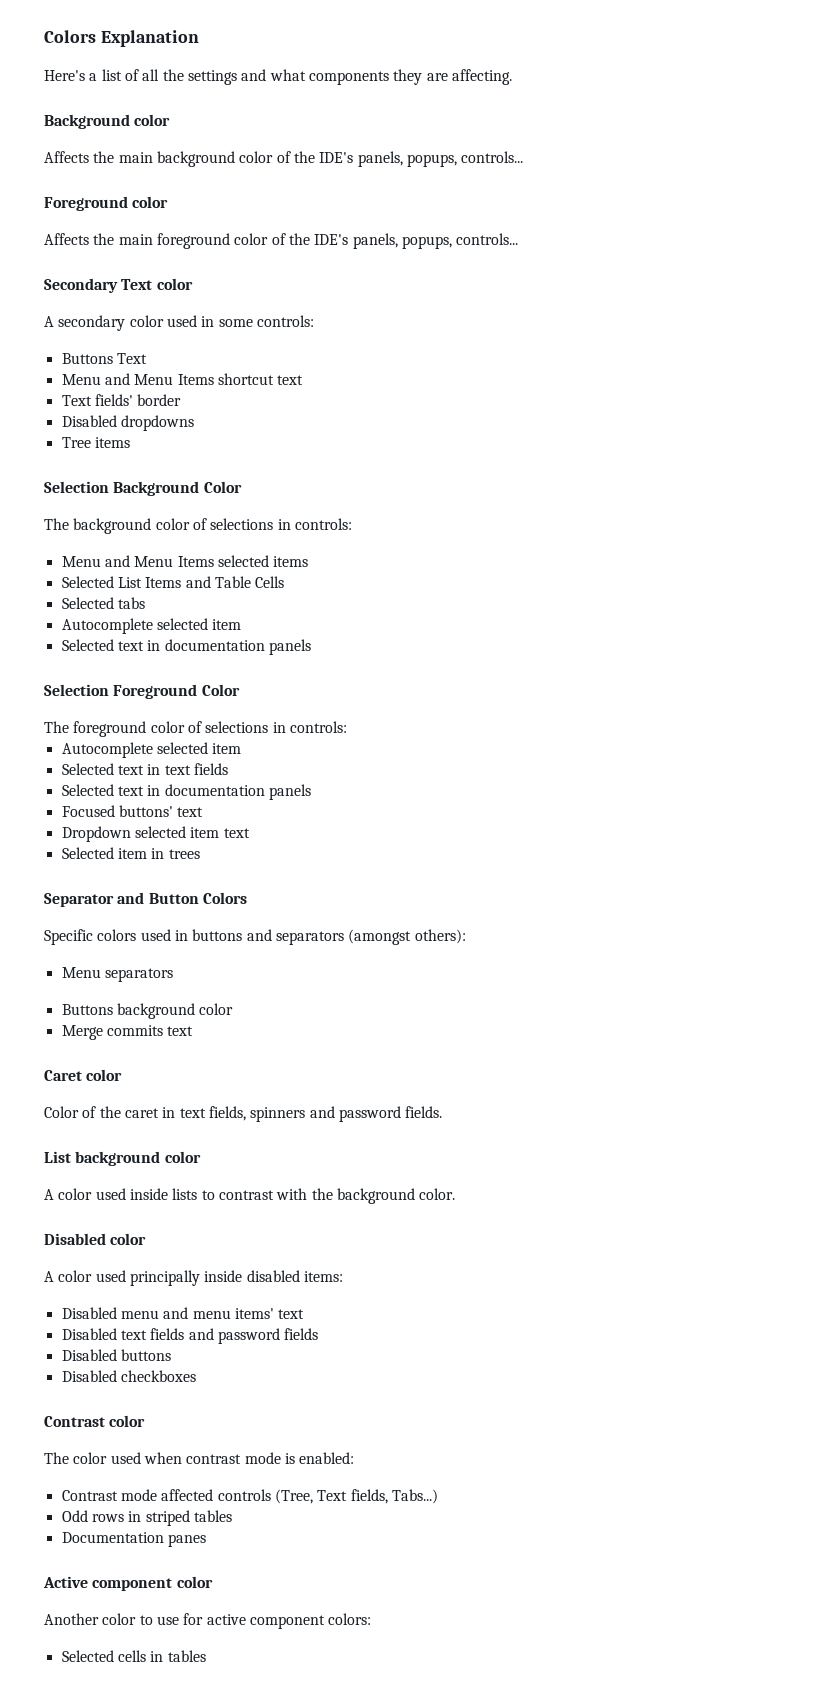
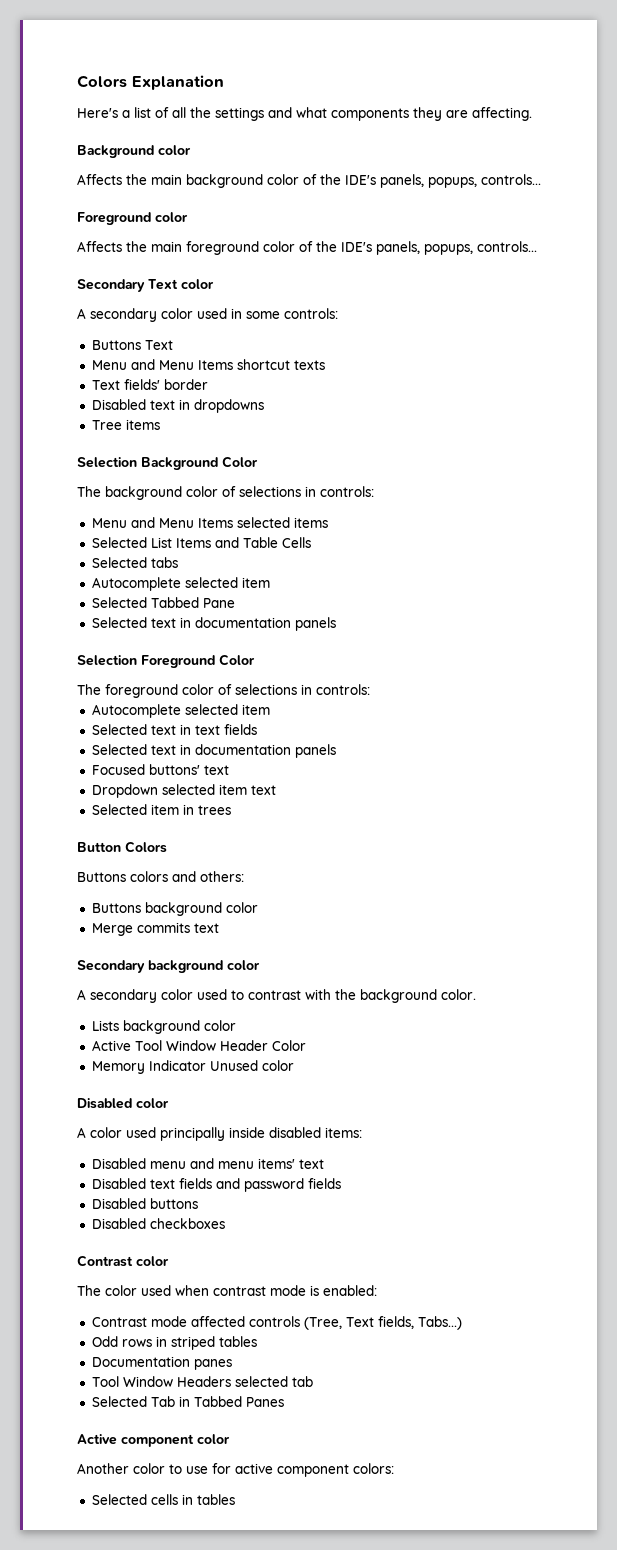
[277,375,304,385] text -> [293,360,325,370] texts
(117, 421) none -> [149,399,190,410] text in
(242, 624) none -> [91,597,235,608] // Selected Tabbed Pane
[44,892,145,907] Separator and -> (231, 810) none
[44,929,466,945] [61,967,173,982] Specific colors used in buttons and separators (amongst others): // Menu separators -> [77,871,244,882] Buttons colors and others:
[44,1069,123,1081] [44,1106,443,1122] [44,1151,71,1163] Caret color // Color of the caret in text fields, spinners and password fields. // List -> [77,960,145,973] Secondary
[58,1188,198,1200] color used inside lists -> [90,989,227,1003] secondary color used
(456, 1194) none -> [91,1020,236,1034] [91,1040,306,1051] [91,1060,294,1074] // Lists background color // Active Tool Window Header Color // Memory Indicator Unused color
(206, 1540) none -> [91,1376,313,1387] [91,1396,284,1407] // Tool Window Headers selected tab // Selected Tab in Tabbed Panes

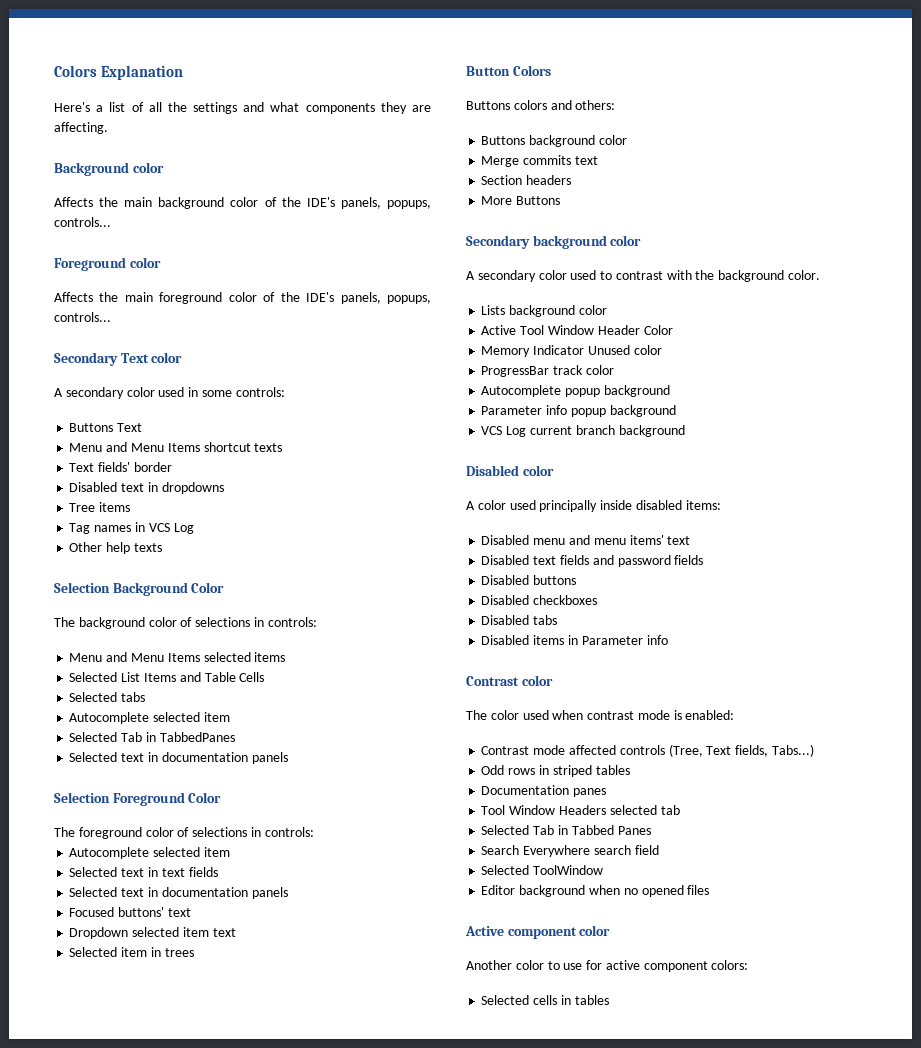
(160, 424) none -> [69,522,194,534] [69,542,162,554] // Tag names in VCS Log // Other help texts
[150,597,235,608] Tabbed Pane -> [121,732,235,742] Tab in TabbedPanes
(219, 928) none -> [481,175,572,185] [481,196,561,205] // Section headers // More Buttons
(294, 1065) none -> [481,365,614,377] [481,385,670,397] [481,405,676,417] [481,425,685,437] // ProgressBar track color // Autocomplete popup background // Parameter info popup background // VCS Log current branch background
(225, 1223) none -> [481,615,558,625] [481,635,668,645] // Disabled tabs // Disabled items in Parameter info
(284, 1402) none -> [481,845,659,857] [481,865,604,875] [481,885,710,897] // Search Everywhere search field // Selected ToolWindow // Editor background when no opened files

